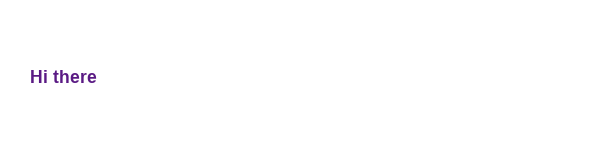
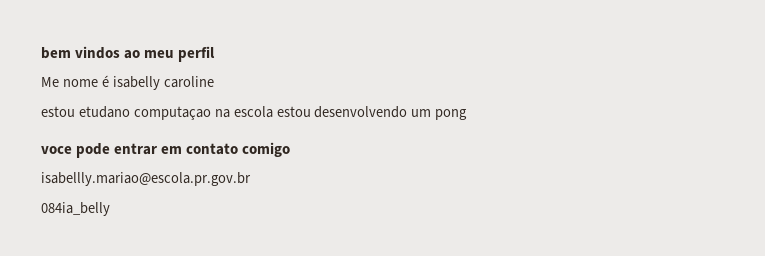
[30,70,97,83] Hi there -> [41,46,216,62] [41,75,214,90] [41,106,468,120] [41,142,291,158] [41,172,251,186] [41,202,110,216] bem vindos ao meu perfil // Me nome é isabelly caroline // estou etudano computaçao na escola estou desenvolvendo um pong // voce pode entrar em contato comigo // isabellly.mariao@escola.pr.gov.br // 084ia_belly

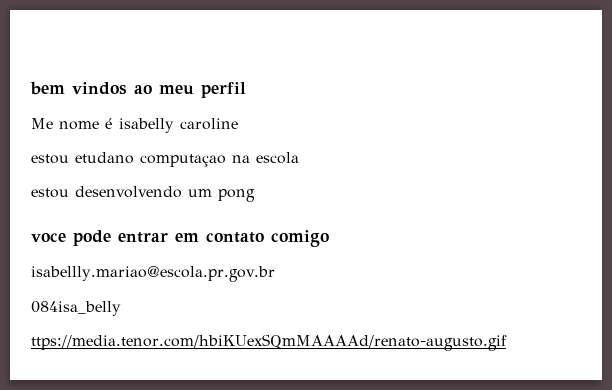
(273, 112) none -> (299, 158) //
[41,202,110,216] 084ia_belly -> [31,301,121,316] [31,334,507,351] 084isa_belly // ttps://media.tenor.com/hbiKUexSQmMAAAAd/renato-augusto.gif

